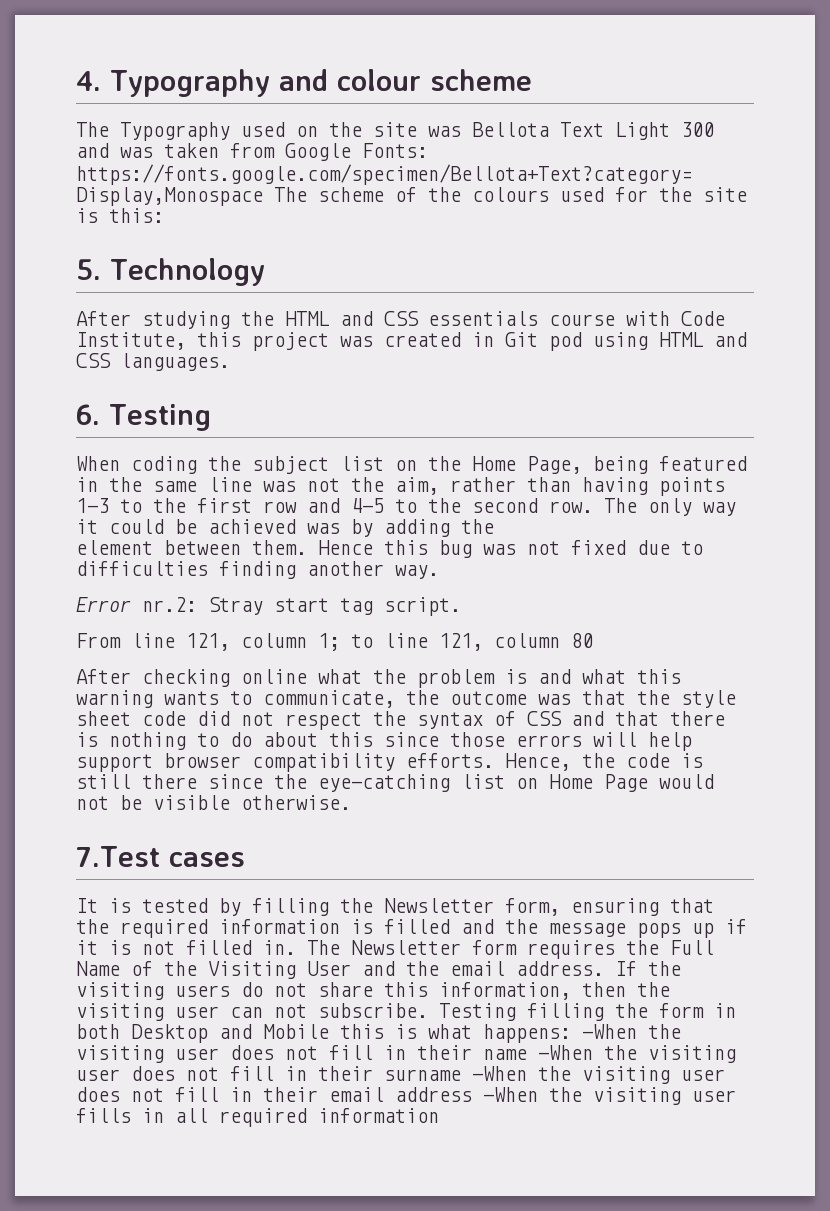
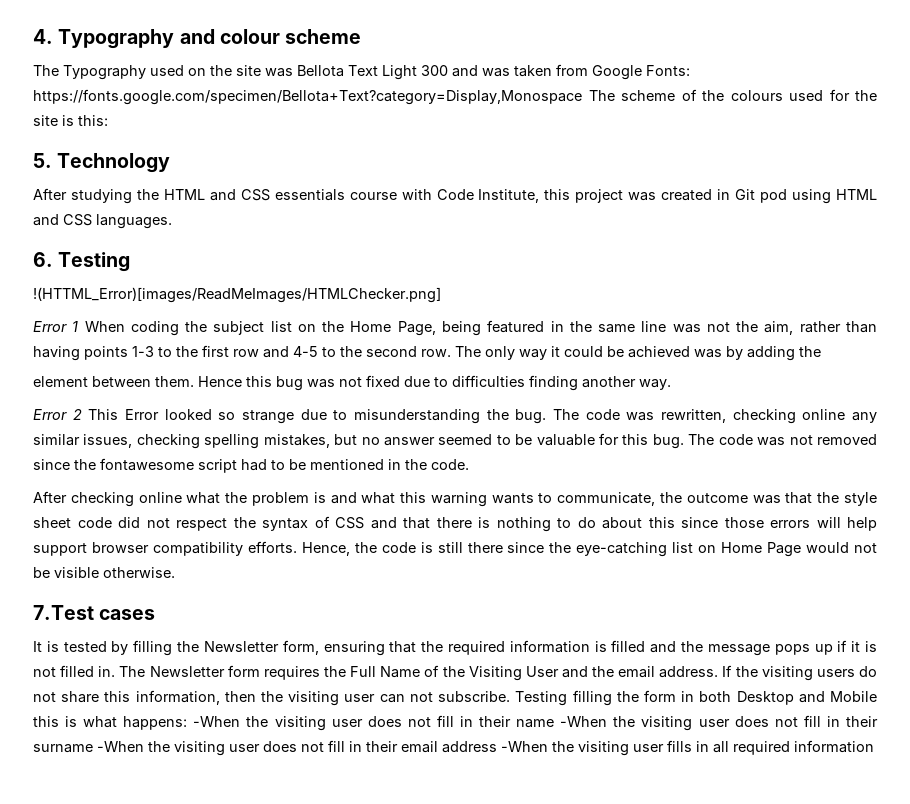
(211, 417) none -> [33,287,441,303] [33,321,79,332] !(HTTML_Error)[images/ReadMeImages/HTMLChecker.png] // Error 1
[142,597,461,616] [76,633,593,651] nr.2: Stray start tag script. // From line 121, column 1; to line 121, column 80 -> [72,409,877,424] [33,433,878,449] [33,458,469,473] 2 This Error looked so strange due to misunderstanding the bug. The code was rewritten, checking online any similar issues, checking spelling mistakes, but no answer seemed to be valuable for this bug. The code was not removed since the fontawesome script had to be mentioned in the code.

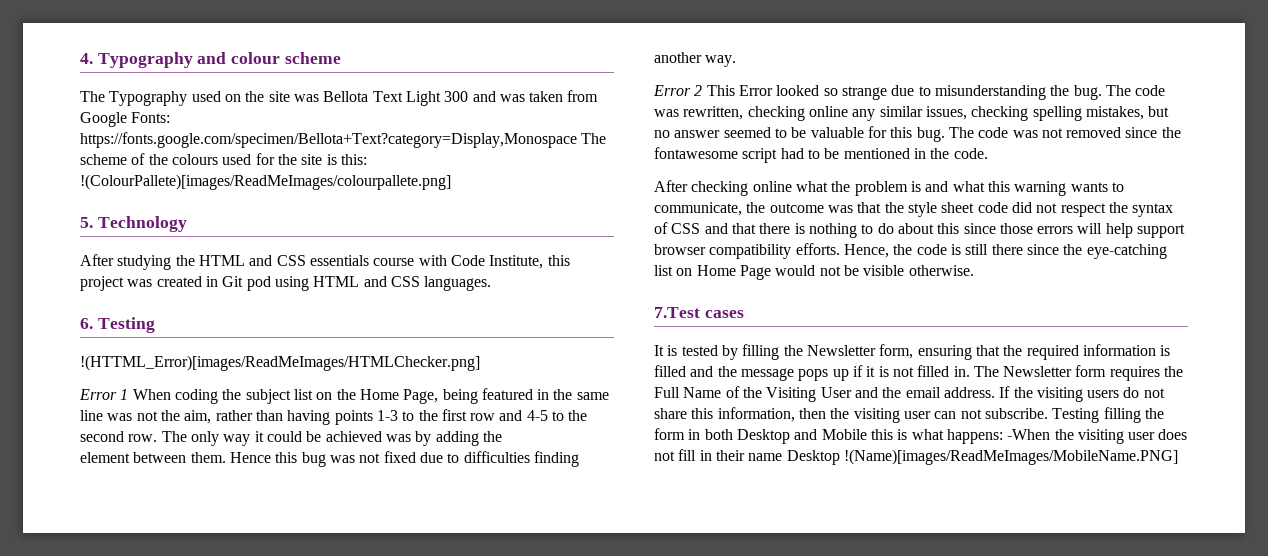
(108, 120) none -> [80,174,451,190] !(ColourPallete)[images/ReadMeImages/colourpallete.png]
[560,715,879,731] [33,740,874,756] -When the visiting user does not fill in their surname -When the visiting user does not fill in their email address -When the visiting user fills in all required information -> [786,449,1178,465] Desktop !(Name)[images/ReadMeImages/MobileName.PNG]

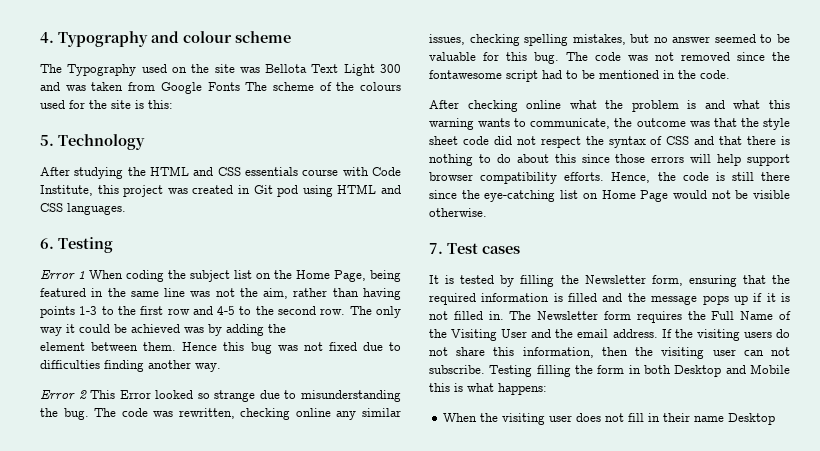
[131,112,171,123] [80,132,577,148] Fonts: https://fonts.google.com/specimen/Bellota+Text?category=Display,Monospace -> [207,82,240,91] Fonts
[80,174,451,190] !(ColourPallete)[images/ReadMeImages/colourpallete.png] -> (173, 104) none
[80,355,480,371] // !(HTTML_Error)[images/ReadMeImages/HTMLChecker.png] -> (113, 245) none
[654,307,700,318] 7.Test -> [429,243,478,254] 7. Test
[1007,429,1051,440] -When -> [443,413,478,422] // When
[843,449,1178,465] !(Name)[images/ReadMeImages/MobileName.PNG] -> (776, 419) none

